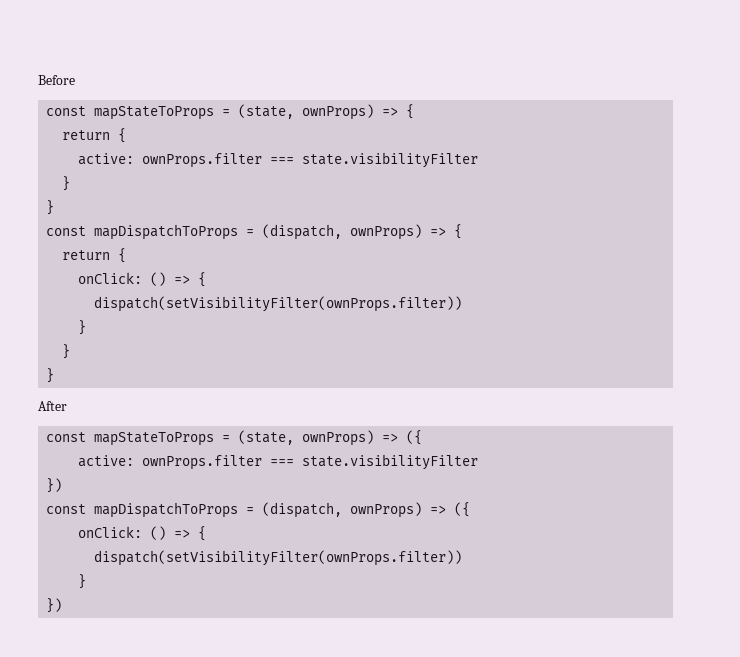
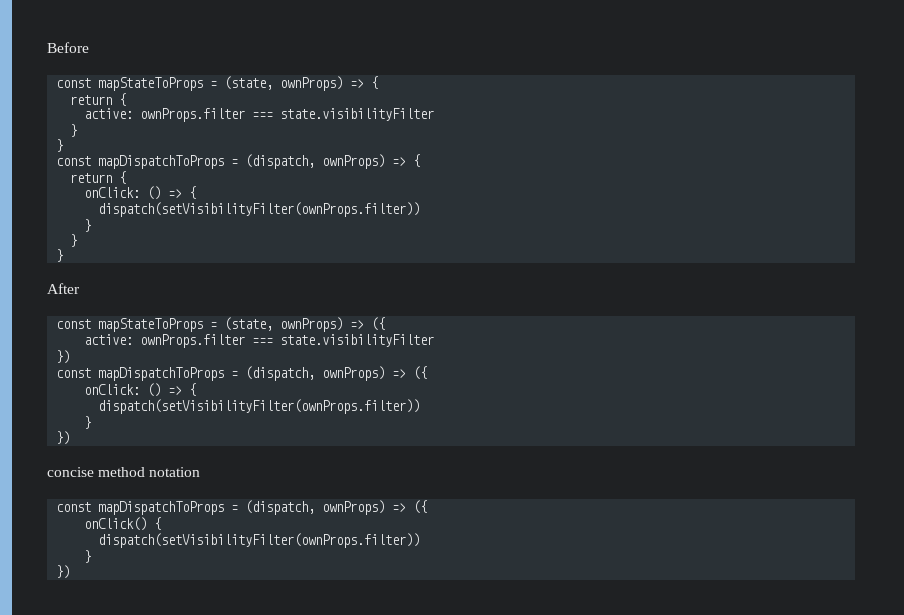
(63, 605) none -> [47,467,201,477] [56,500,428,515] [84,517,162,531] [98,533,421,548] [84,550,92,563] [56,565,71,579] // concise method notation // const mapDispatchToProps = (dispatch, ownProps) => ({ // onClick() { // dispatch(setVisibilityFilter(ownProps.filter)) // } // })

